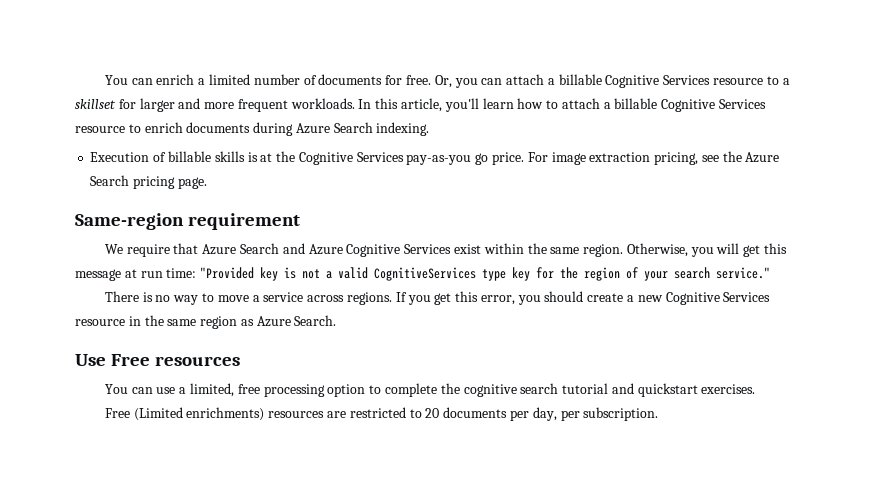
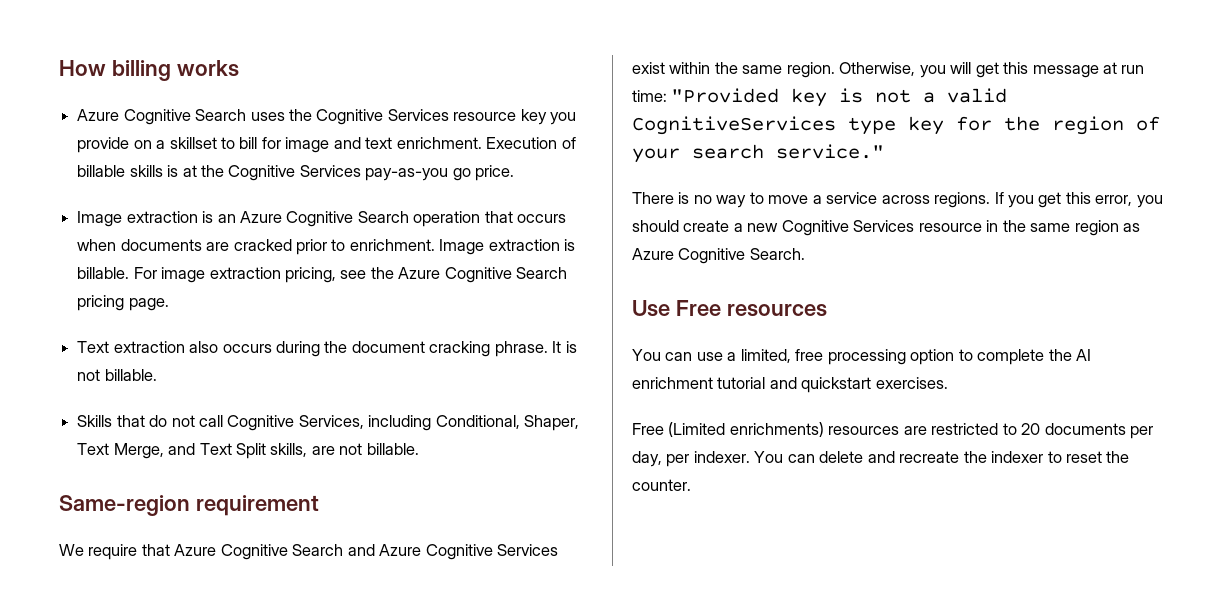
[104,74,790,88] [75,98,767,112] [75,122,430,136] You can enrich a limited number of documents for free. Or, you can attach a billable Cognitive Services resource to a skillset for larger and more frequent workloads. In this article, you'll learn how to attach a billable Cognitive Services resource to enrich documents during Azure Search indexing. // -> [59,60,239,81] [77,109,577,125] [77,137,482,153] How billing works // Azure Cognitive Search uses the Cognitive Services resource key you provide on a skillset to bill for image and text enrichment.
(524, 158) none -> [77,211,567,227] [77,239,576,255] [77,267,130,279] // Image extraction is an Azure Cognitive Search operation that occurs when documents are cracked prior to enrichment. Image extraction is billable.
(780, 157) none -> [444,267,512,283] Cognitive
(207, 183) none -> [77,341,577,357] [77,369,157,381] [77,415,580,431] [77,443,419,459] // Text extraction also occurs during the document cracking phrase. It is not billable. // Skills that do not call Cognitive Services, including Conditional, Shaper, Text Merge, and Text Split skills, are not billable.
(237, 249) none -> [220,544,288,560] Cognitive
(291, 321) none -> [678,248,746,264] Cognitive
[463,383,559,397] cognitive search -> [1076,349,1092,361] [632,377,713,389] AI enrichment
[583,407,659,421] subscription. -> [693,451,1130,463] [632,479,691,491] indexer. You can delete and recreate the indexer to reset the counter.

